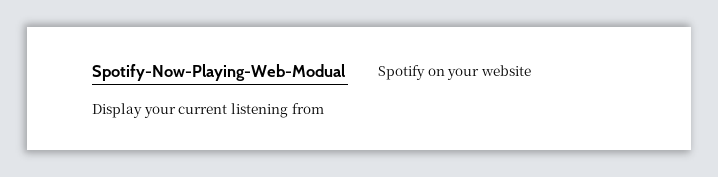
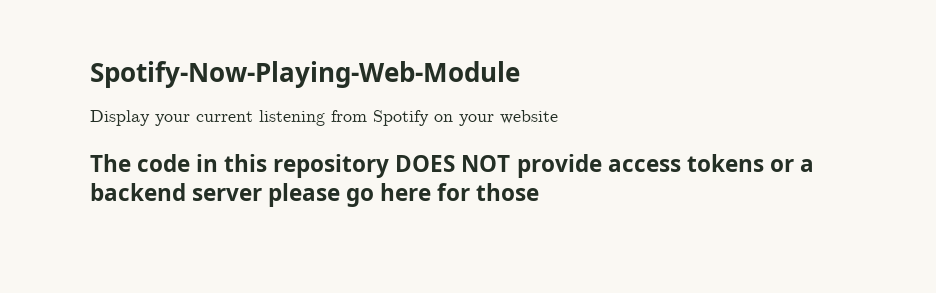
[92,64,345,81] Spotify-Now-Playing-Web-Modual -> [90,61,520,88] Spotify-Now-Playing-Web-Module
(531, 70) none -> [90,154,814,178] [90,183,540,207] // The code in this repository DOES NOT provide access tokens or a backend server please go here for those

